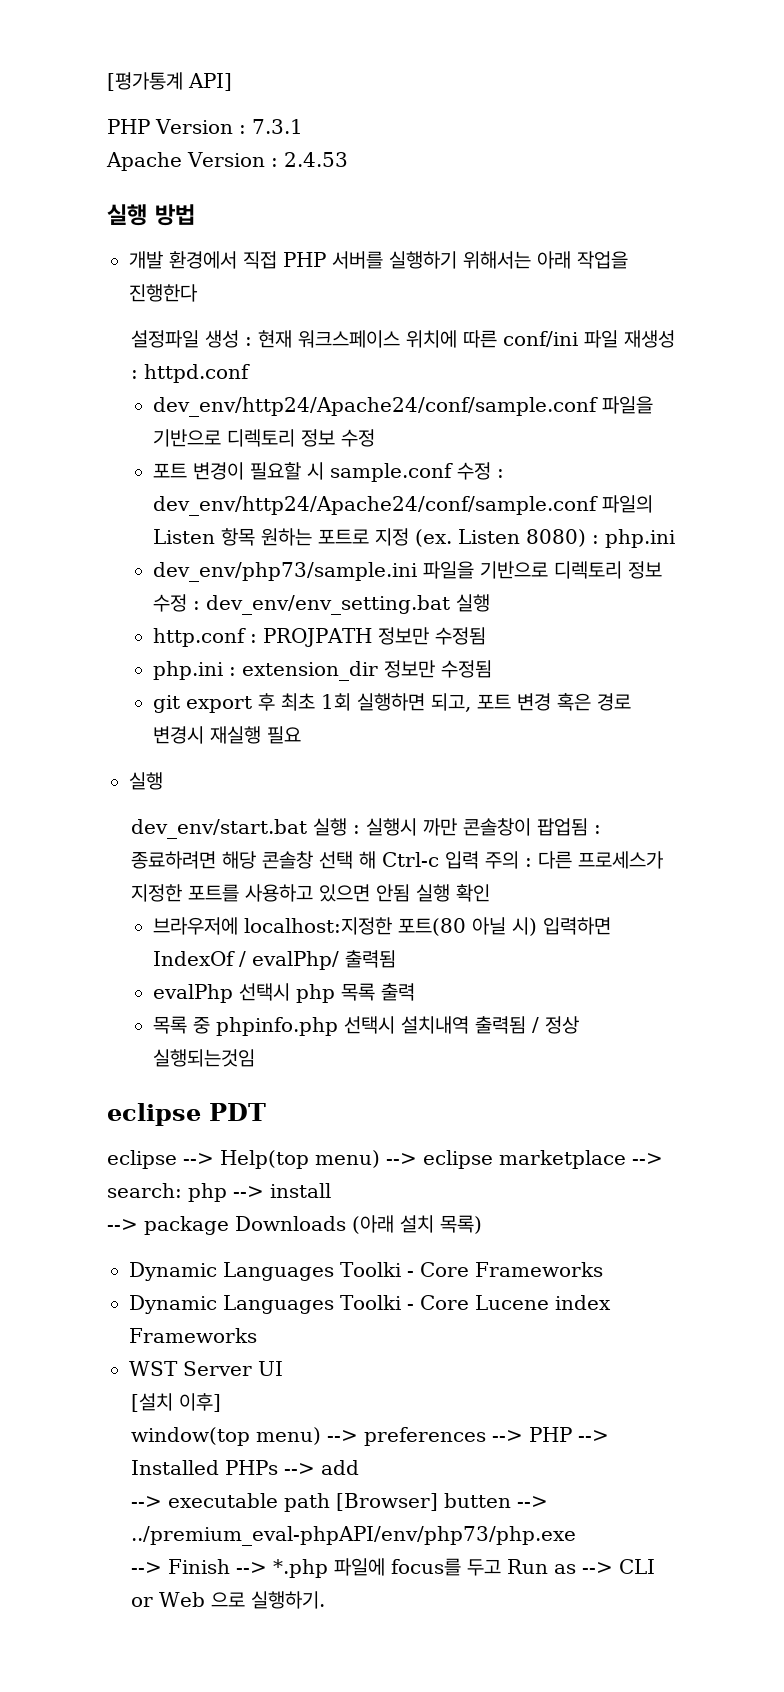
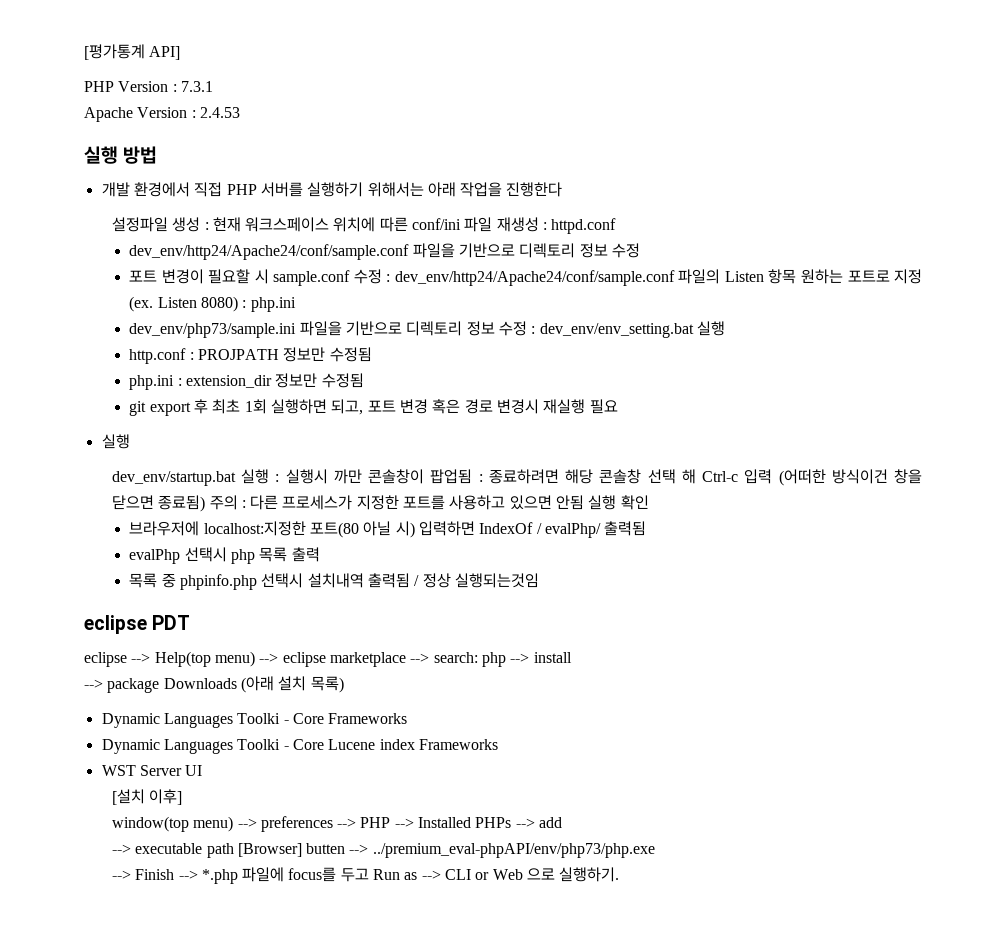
[130,819,307,839] dev_env/start.bat -> [111,471,236,486] dev_env/startup.bat
(479, 860) none -> [778,469,923,486] [111,495,206,512] (어떠한 방식이건 창을 닫으면 종료됨)

